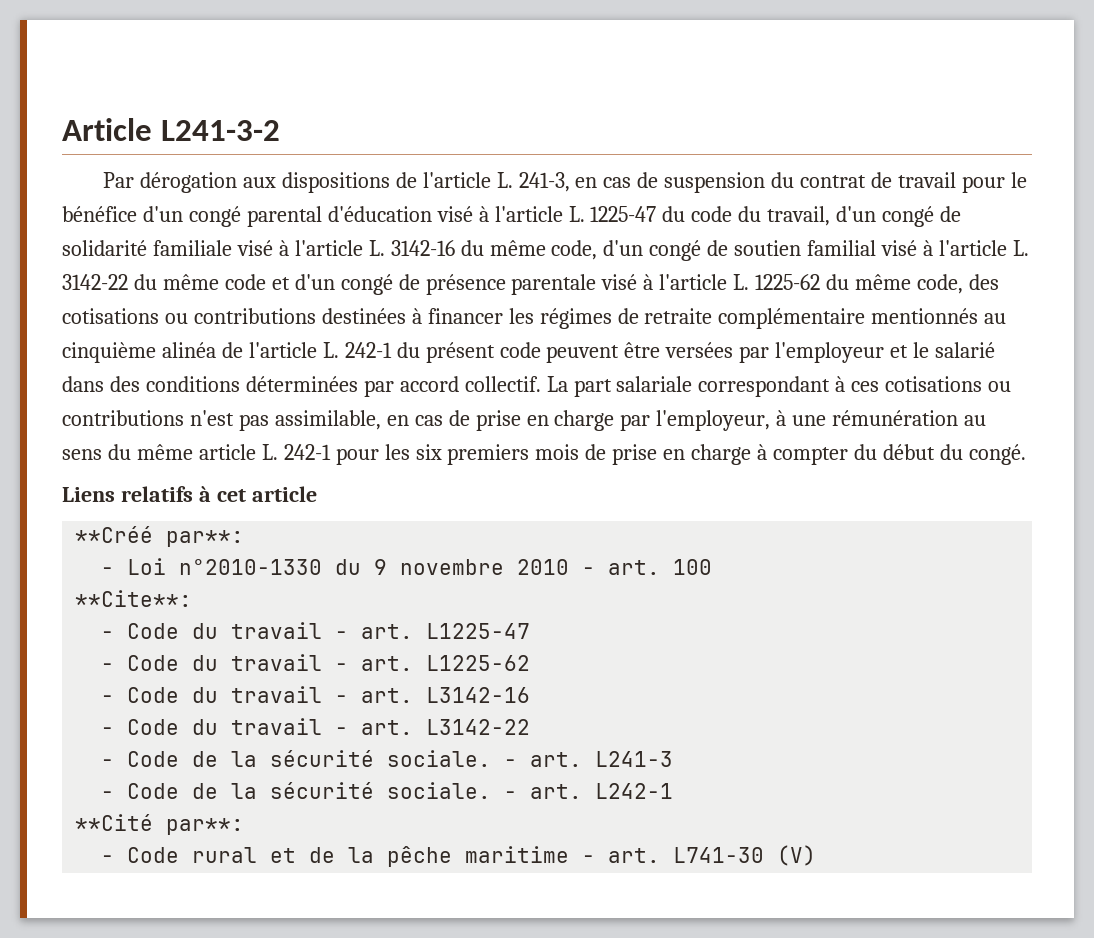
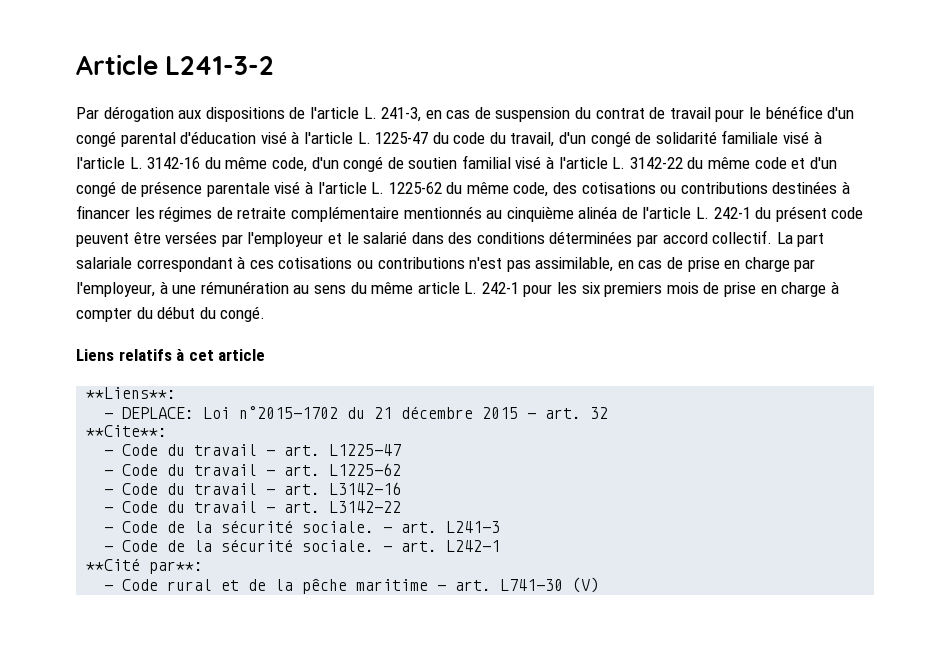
[75,526,245,547] [101,558,713,575] **Créé par**: // - Loi n°2010-1330 du 9 novembre 2010 - art. 100 -> [86,387,177,399] [104,406,609,419] **Liens**: // - DEPLACE: Loi n°2015-1702 du 21 décembre 2015 - art. 32

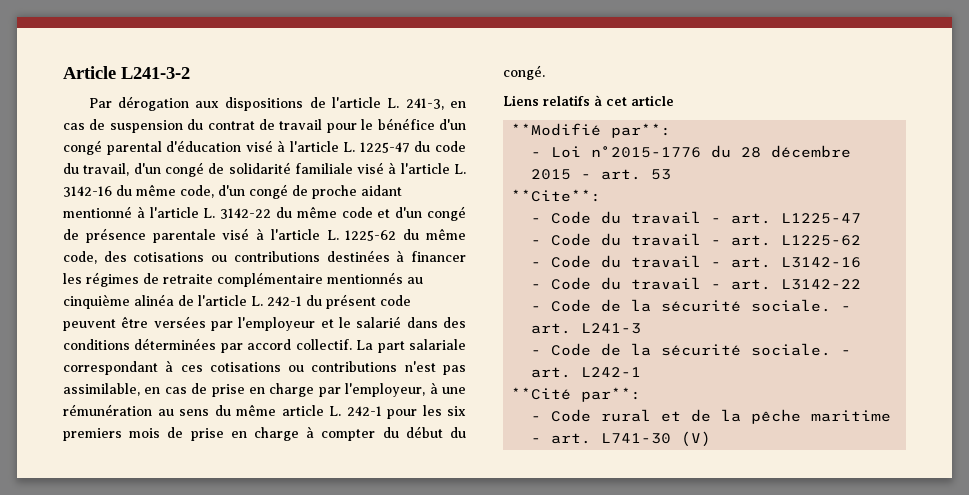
[408,155,542,169] soutien familial visé -> [312,185,402,199] [63,206,132,218] proche aidant mentionné
[86,387,177,399] [104,406,393,419] **Liens**: // - DEPLACE: Loi n°2015-1702 du 21 -> [511,123,672,138] [531,145,762,158] **Modifié par**: // - Loi n°2015-1776 du 28
[590,407,609,419] 32 -> [651,169,672,180] 53

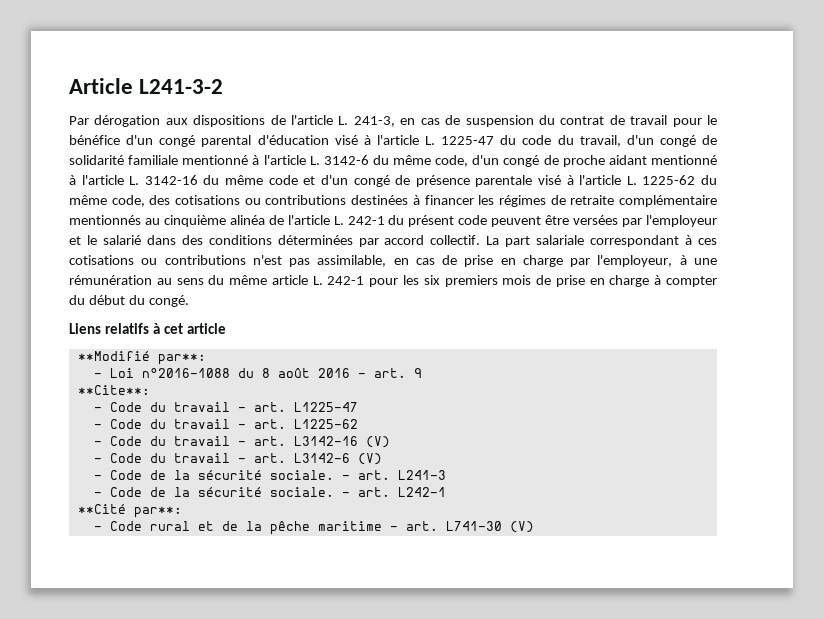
[357,162,467,174] [63,186,112,197] visé à l'article L. 3142-16 -> [182,155,369,165] mentionné à l'article L. 3142-6
[220,208,272,219] 3142-22 -> [144,175,198,185] 3142-16
[591,145,852,158] [531,169,672,180] n°2015-1776 du 28 décembre 2015 - art. 53 -> [141,368,422,378] n°2016-1088 du 8 août 2016 - art. 9
[531,277,862,290] // - Code du travail - art. L3142-22 -> [365,436,390,448] [93,453,382,465] (V) // - Code du travail - art. L3142-6 (V)

